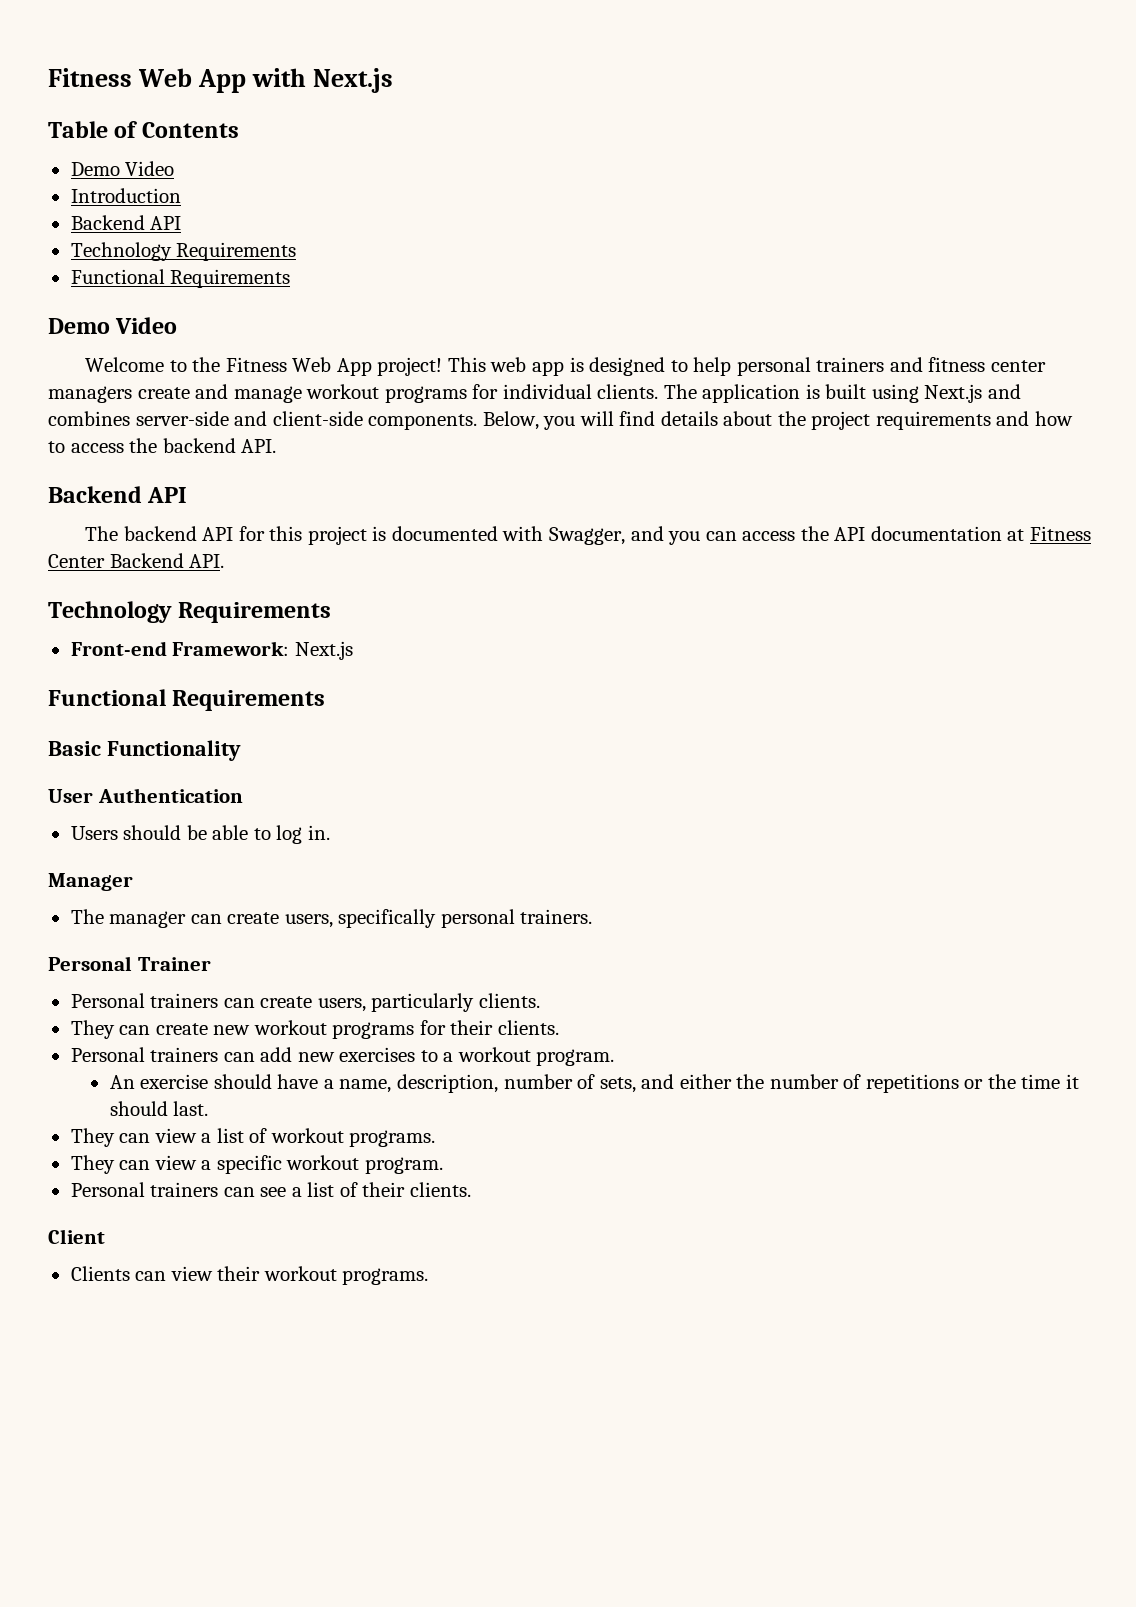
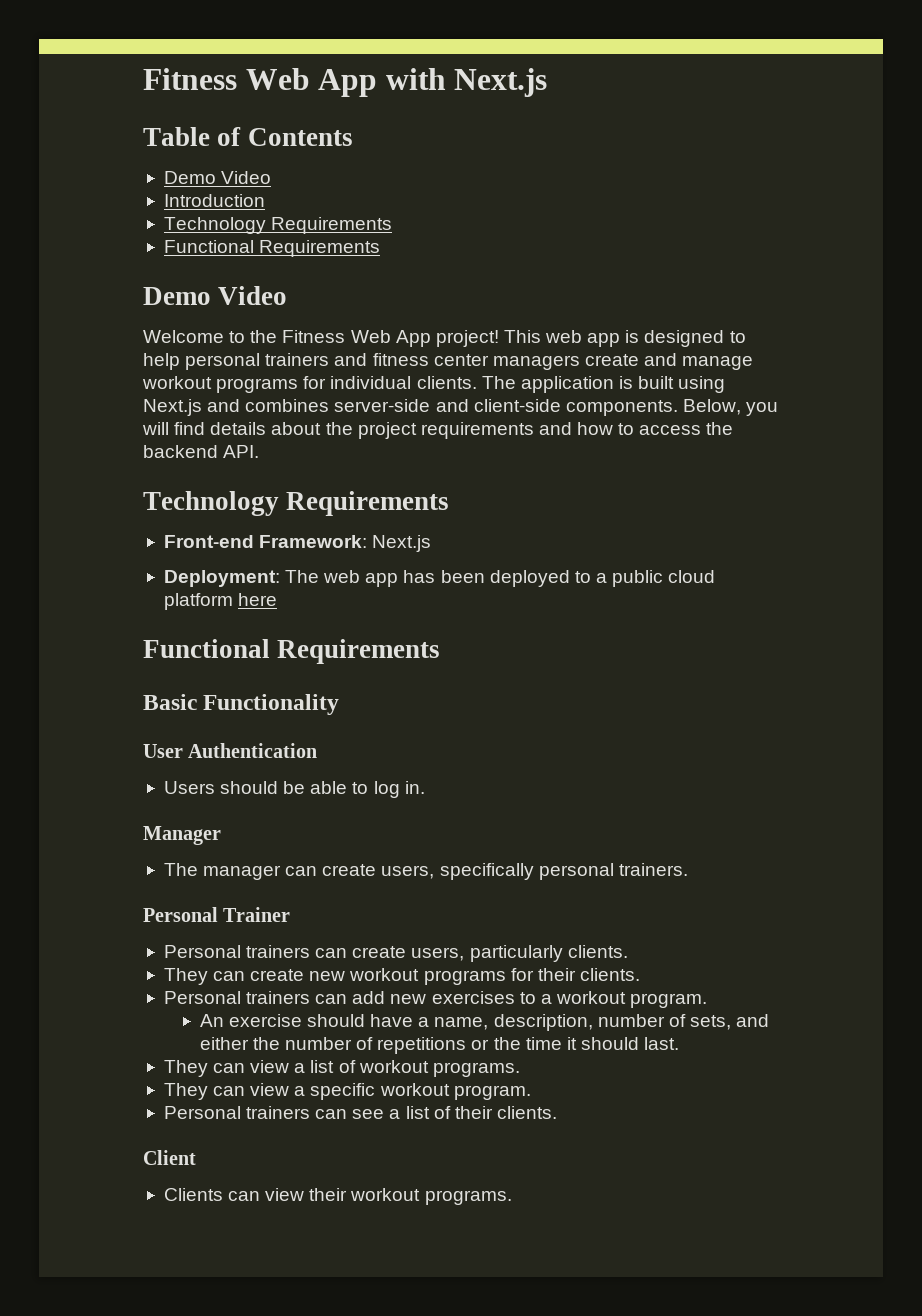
[70,215,182,230] // Backend API -> (265, 200) none
[48,486,188,503] [85,526,1091,545] [48,553,225,568] // Backend API // The backend API for this project is documented with Swagger, and you can access the API documentation at Fitness Center Backend API. -> (260, 451) none
(353, 650) none -> [163,570,716,587] [163,593,278,610] // Deployment: The web app has been deployed to a public cloud platform here

